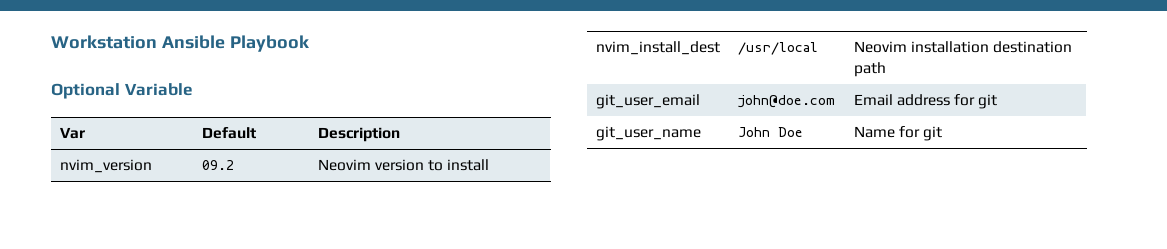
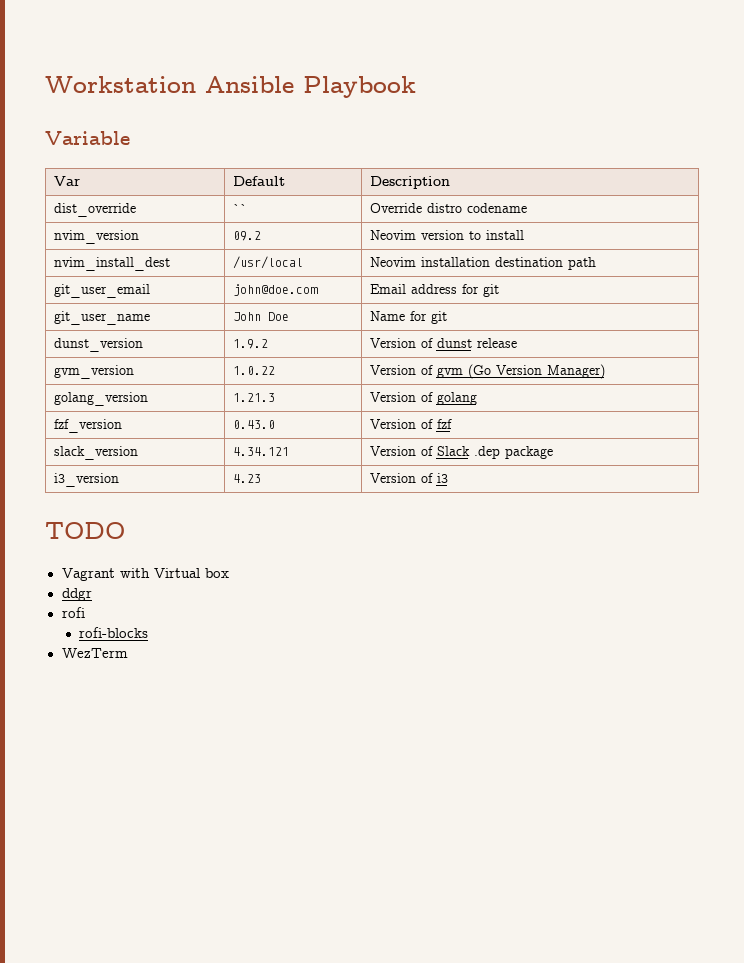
[51,83,120,99] Optional -> (416, 87) none
(400, 134) none -> [53,203,136,217] [232,203,247,213] [369,203,527,213] // dist_override | `` | Override distro codename
(943, 133) none -> [53,338,143,352] [232,339,268,349] [369,338,517,348] [53,365,134,379] [232,366,275,375] [369,364,605,379] [53,392,148,406] [232,393,275,402] [369,392,477,405] [53,419,122,433] [232,420,275,429] [369,419,452,429] [53,446,138,460] [232,447,289,456] [369,446,553,459] [53,473,119,487] [232,474,261,483] [369,473,448,483] [45,522,125,539] [61,568,229,581] [61,588,92,601] [61,607,85,618] [79,627,149,638] [61,648,128,658] // dunst_version | 1.9.2 | Version of dunst release // gvm_version | 1.0.22 | Version of gvm (Go Version Manager) // golang_version | 1.21.3 | Version of golang // fzf_version | 0.43.0 | Version of fzf // slack_version | 4.34.121 | Version of Slack .dep package // i3_version | 4.23 | Version of i3 // TODO // Vagrant with Virtual box // ddgr // rofi // rofi-blocks // WezTerm

